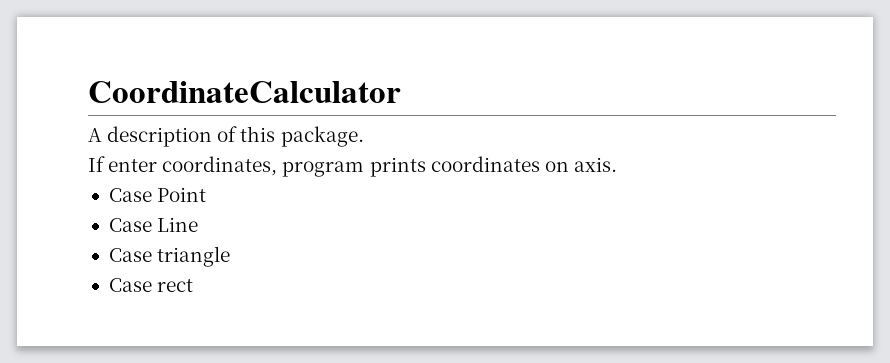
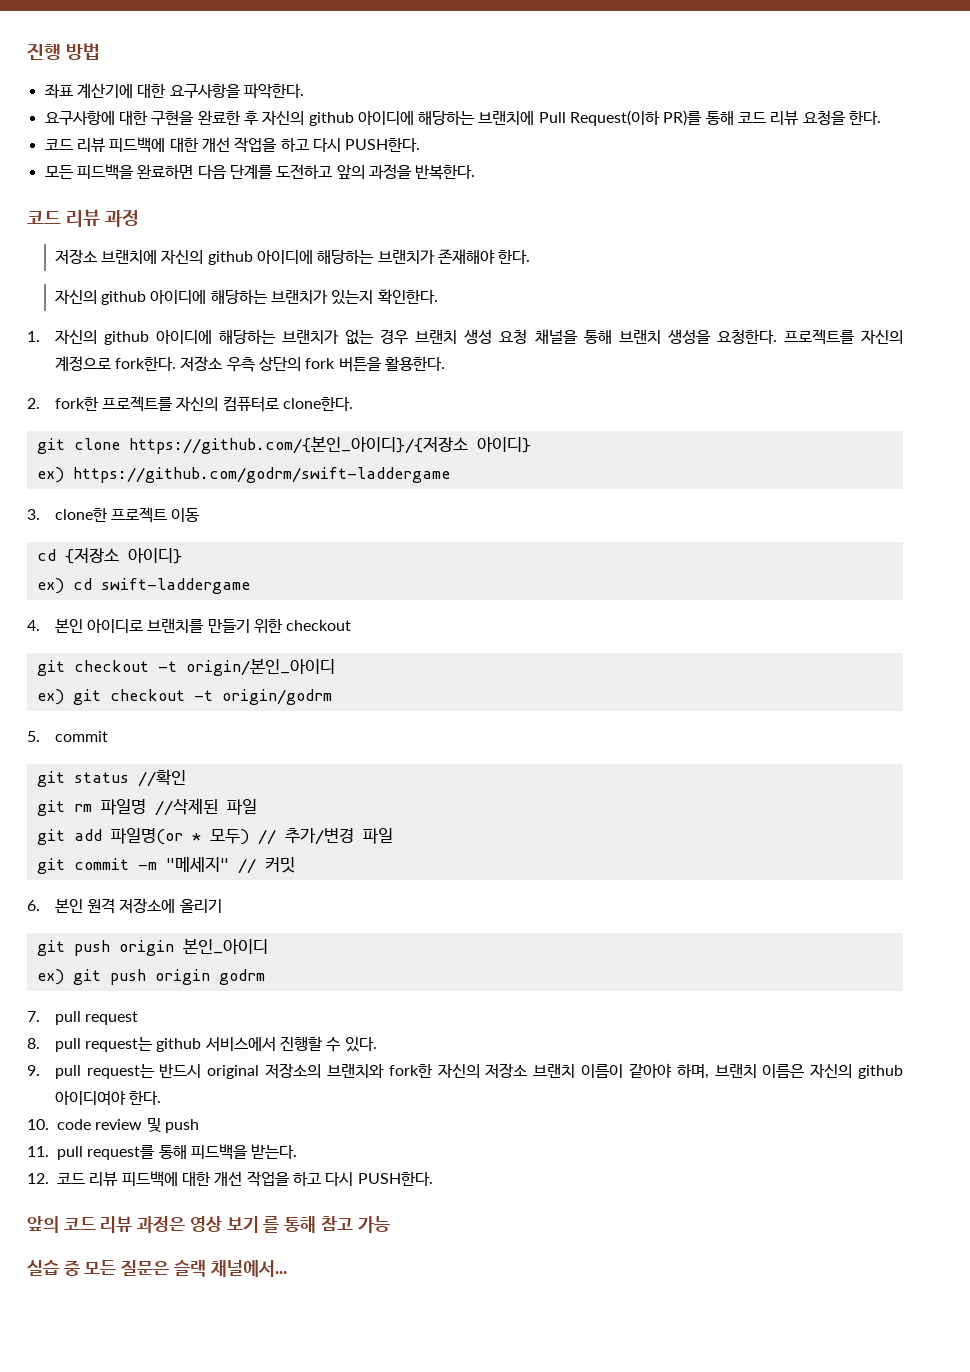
[88,81,401,103] [88,126,364,147] [88,156,617,177] [108,187,207,202] [108,217,199,232] [108,246,231,267] [108,278,194,292] CoordinateCalculator // A description of this package. // If enter coordinates, program prints coordinates on axis. // Case Point // Case Line // Case triangle // Case rect -> [27,43,100,60] [44,83,304,99] [44,110,882,126] [44,137,421,153] [44,164,476,180] [27,209,139,227] [54,249,531,265] [54,289,438,305] [27,329,903,345] [54,356,445,372] [27,396,354,412] [36,436,531,454] [36,467,450,483] [27,507,201,523] [36,548,182,564] [36,578,250,594] [27,618,352,633] [36,658,335,676] [36,689,332,705] [27,731,108,742] [36,769,186,787] [36,798,257,816] [36,828,393,845] [36,857,295,874] [27,898,222,914] [36,938,268,956] [36,969,265,985] [27,1011,139,1025] [27,1036,377,1052] [27,1063,903,1079] [54,1090,162,1105] [27,1118,199,1133] [27,1144,298,1160] [27,1171,433,1187] [27,1216,390,1233] [27,1260,287,1277] 진행 방법 // 좌표 계산기에 대한 요구사항을 파악한다. // 요구사항에 대한 구현을 완료한 후 자신의 github 아이디에 해당하는 브랜치에 Pull Request(이하 PR)를 통해 코드 리뷰 요청을 한다. // 코드 리뷰 피드백에 대한 개선 작업을 하고 다시 PUSH한다. // 모든 피드백을 완료하면 다음 단계를 도전하고 앞의 과정을 반복한다. // 코드 리뷰 과정 // 저장소 브랜치에 자신의 github 아이디에 해당하는 브랜치가 존재해야 한다. // 자신의 github 아이디에 해당하는 브랜치가 있는지 확인한다. // 1. 자신의 github 아이디에 해당하는 브랜치가 없는 경우 브랜치 생성 요청 채널을 통해 브랜치 생성을 요청한다. 프로젝트를 자신의 계정으로 fork한다. 저장소 우측 상단의 fork 버튼을 활용한다. // 2. fork한 프로젝트를 자신의 컴퓨터로 clone한다. // git clone https://github.com/{본인_아이디}/{저장소 아이디} // ex) https://github.com/godrm/swift-laddergame // 3. clone한 프로젝트 이동 // cd {저장소 아이디} // ex) cd swift-laddergame // 4. 본인 아이디로 브랜치를 만들기 위한 checkout // git checkout -t origin/본인_아이디 // ex) git checkout -t origin/godrm // 5. commit // git status //확인 // git rm 파일명 //삭제된 파일 // git add 파일명(or * 모두) // 추가/변경 파일 // git commit -m "메세지" // 커밋 // 6. 본인 원격 저장소에 올리기 // git push origin 본인_아이디 // ex) git push origin godrm // 7. pull request // 8. pull request는 github 서비스에서 진행할 수 있다. // 9. pull request는 반드시 original 저장소의 브랜치와 fork한 자신의 저장소 브랜치 이름이 같아야 하며, 브랜치 이름은 자신의 github 아이디여야 한다. // 10. code review 및 push // 11. pull request를 통해 피드백을 받는다. // 12. 코드 리뷰 피드백에 대한 개선 작업을 하고 다시 PUSH한다. // 앞의 코드 리뷰 과정은 영상 보기 를 통해 참고 가능 // 실습 중 모든 질문은 슬랙 채널에서...

